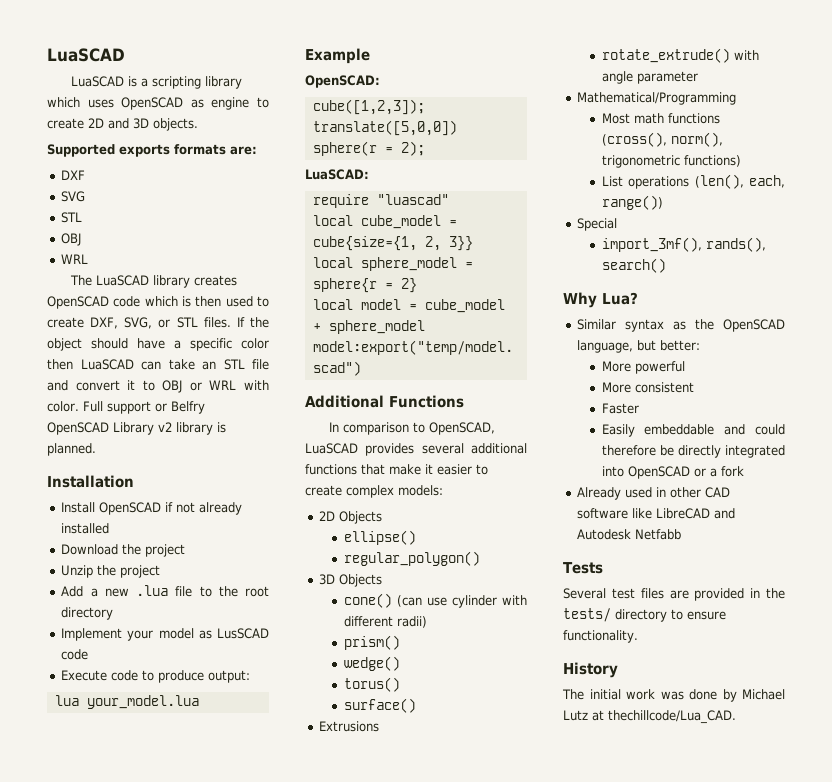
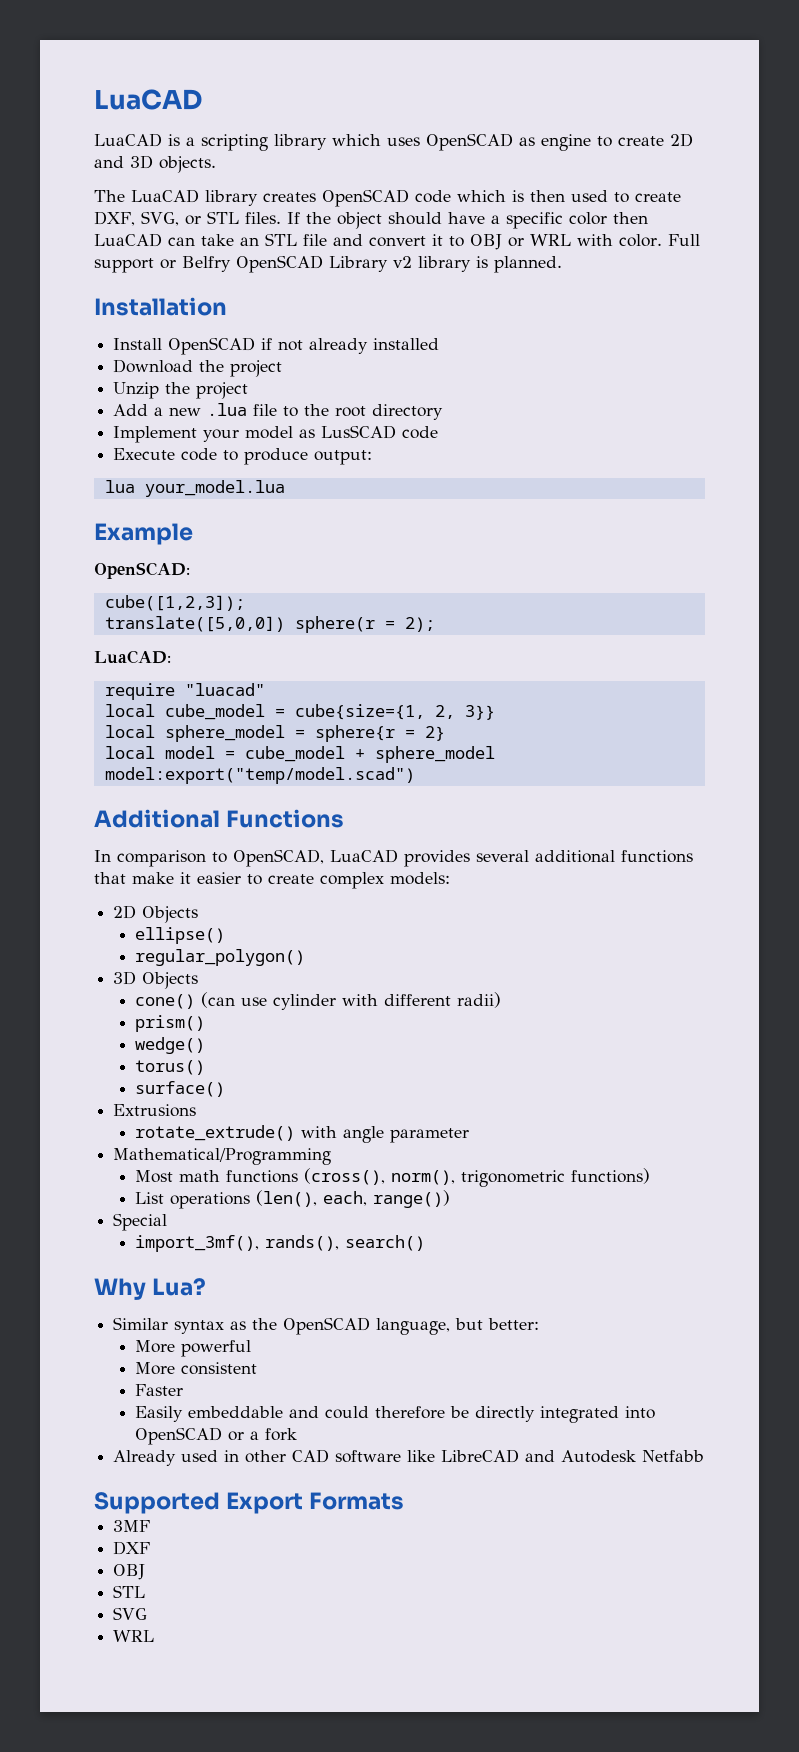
[47,48,125,62] [70,76,124,87] LuaSCAD // LuaSCAD -> [94,89,202,110] [94,133,162,147] LuaCAD // LuaCAD
[47,144,257,157] [61,170,86,180] [61,191,86,202] [61,212,83,223] [61,233,82,246] [61,254,89,264] [69,275,149,286] // Supported exports formats are: // DXF // SVG // STL // OBJ // WRL // The LuaSCAD -> [94,189,199,203] // The LuaCAD
[80,359,134,370] LuaSCAD -> [94,233,162,247] LuaCAD
[305,169,369,180] LuaSCAD: -> [94,650,171,664] LuaCAD:
[376,194,449,205] "luascad" -> [184,683,265,696] "luacad"
[305,443,358,454] LuaSCAD -> [330,849,398,863] LuaCAD
[563,562,603,574] [563,588,785,601] [563,608,726,622] [563,630,638,643] [563,662,618,678] [562,689,785,702] [563,710,736,724] Tests // Several test files are provided in the tests/ directory to ensure functionality. // History // The initial work was done by Michael Lutz at thechillcode/Lua_CAD. -> [94,1492,405,1514] [113,1520,151,1532] [113,1541,151,1555] [113,1564,146,1580] [113,1585,146,1598] [113,1607,148,1620] [113,1630,155,1642] Supported Export Formats // 3MF // DXF // OBJ // STL // SVG // WRL

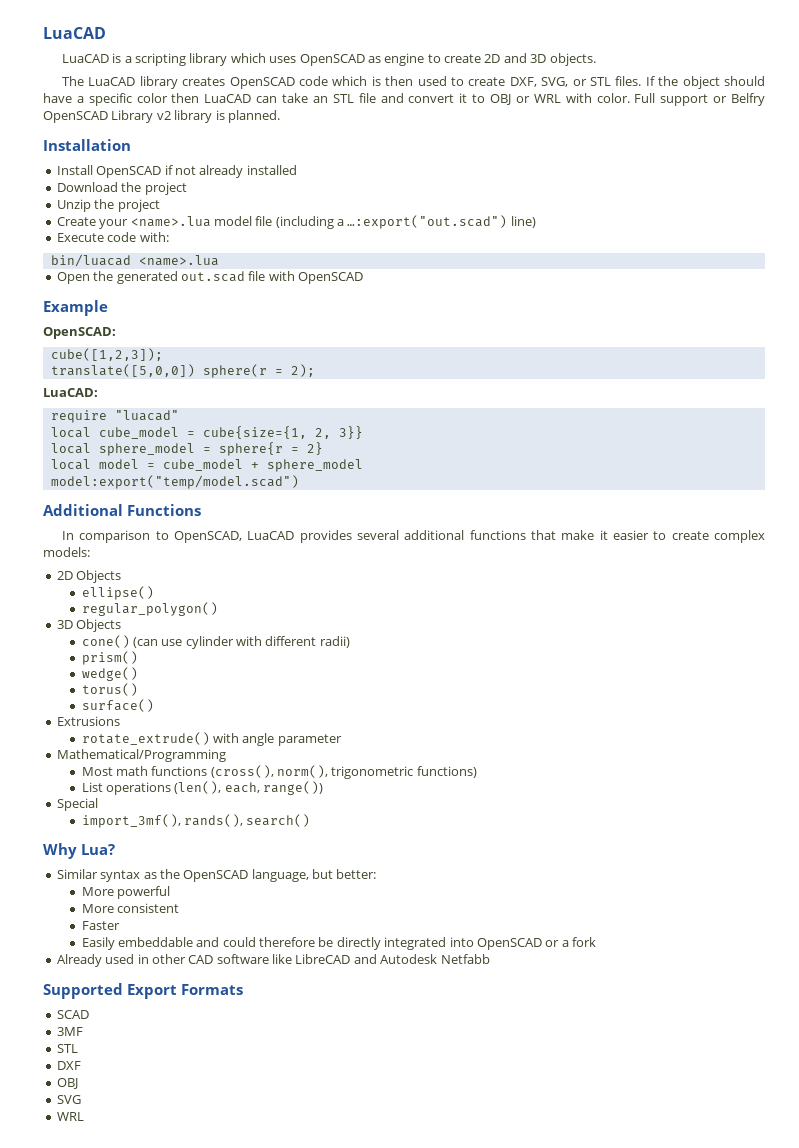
[113,403,444,420] [113,425,439,443] [113,448,373,465] [104,480,285,497] Add a new .lua file to the root directory // Implement your model as LusSCAD code // Execute code to produce output: // lua your_model.lua -> [56,215,536,229] [56,232,169,242] [50,254,219,267] [56,271,363,284] Create your <name>.lua model file (including a …:export("out.scad") line) // Execute code with: // bin/luacad <name>.lua // Open the generated out.scad file with OpenSCAD
(405, 1501) none -> [56,1010,89,1019] // SCAD
(151, 1526) none -> [56,1044,78,1053] // STL
[113,1585,146,1598] // STL -> (78, 1083) none

